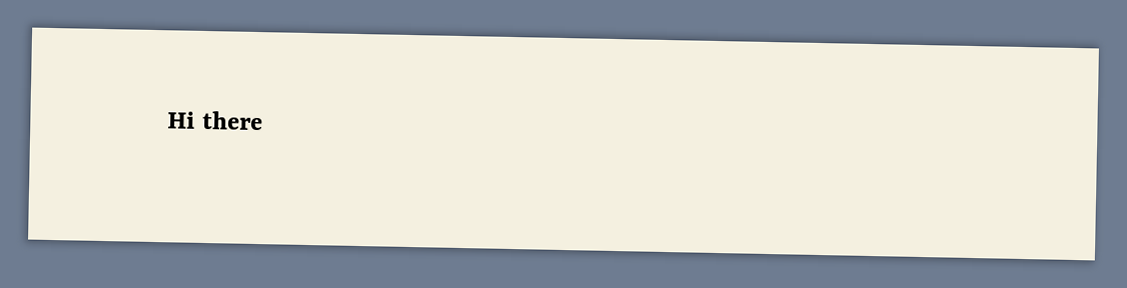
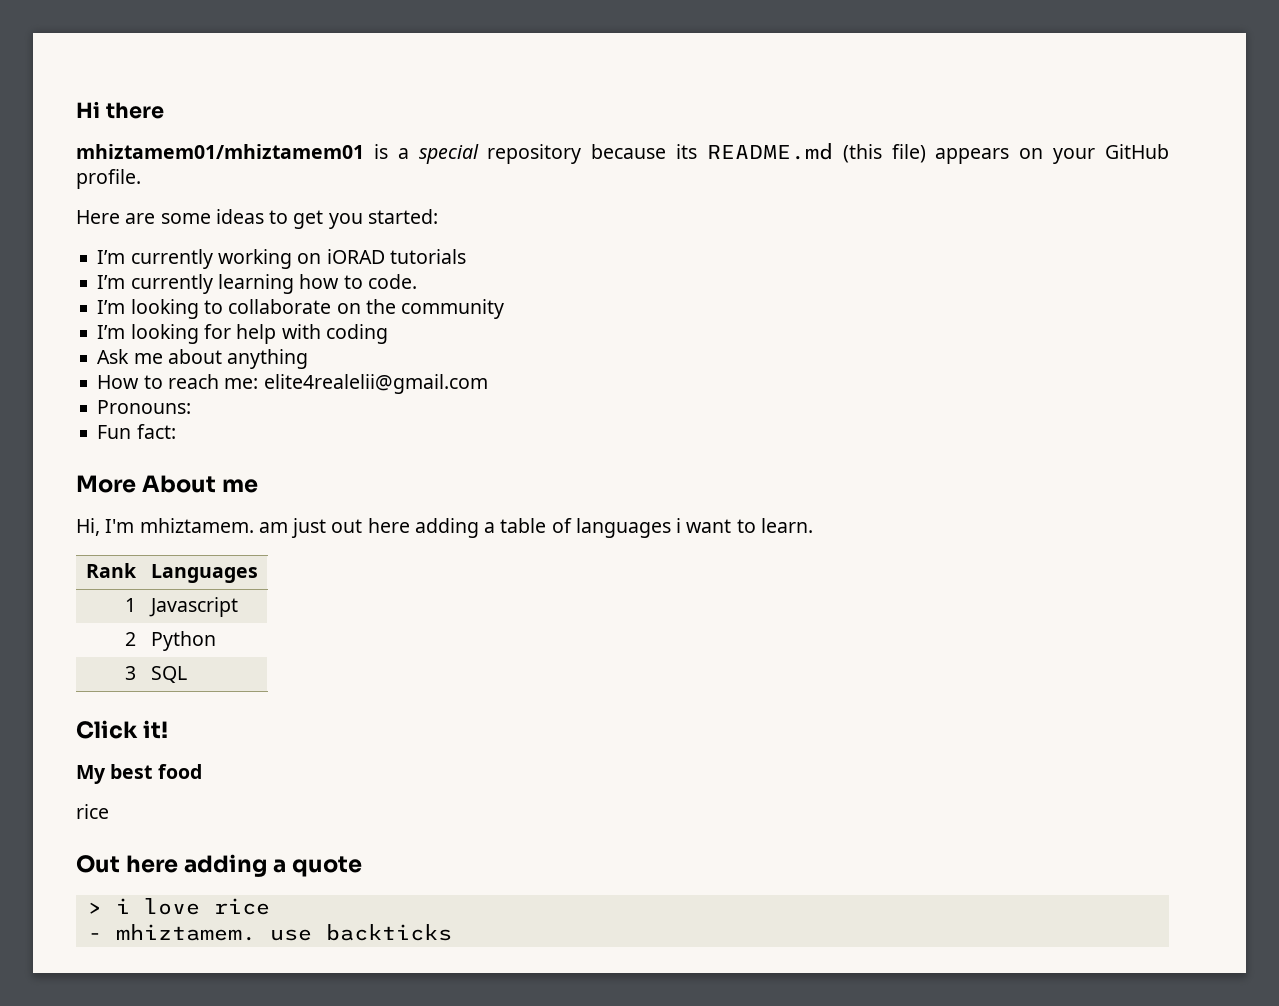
(263, 120) none -> [76,143,1169,164] [76,169,141,189] [76,209,438,229] [97,249,466,269] [97,274,417,294] [97,299,505,319] [97,324,388,344] [97,349,309,369] [97,374,488,394] [97,400,192,414] [97,424,176,439] [76,475,259,493] [76,518,813,538] [85,563,137,578] [151,564,259,583] [124,598,136,612] [149,597,239,617] [124,632,136,646] [151,631,217,651] [124,666,136,680] [151,666,188,683] [76,720,169,739] [76,764,202,784] [76,804,109,819] [76,854,363,877] [87,898,270,915] [87,924,452,941] // mhiztamem01/mhiztamem01 is a special repository because its README.md (this file) appears on your GitHub profile. // Here are some ideas to get you started: // I’m currently working on iORAD tutorials // I’m currently learning how to code. // I’m looking to collaborate on the community // I’m looking for help with coding // Ask me about anything // How to reach me: elite4realelii@gmail.com // Pronouns: // Fun fact: // More About me // Hi, I'm mhiztamem. am just out here adding a table of languages i want to learn. // Rank | Languages // 1 | Javascript // 2 | Python // 3 | SQL // Click it! // My best food // rice // Out here adding a quote // > i love rice // - mhiztamem. use backticks

